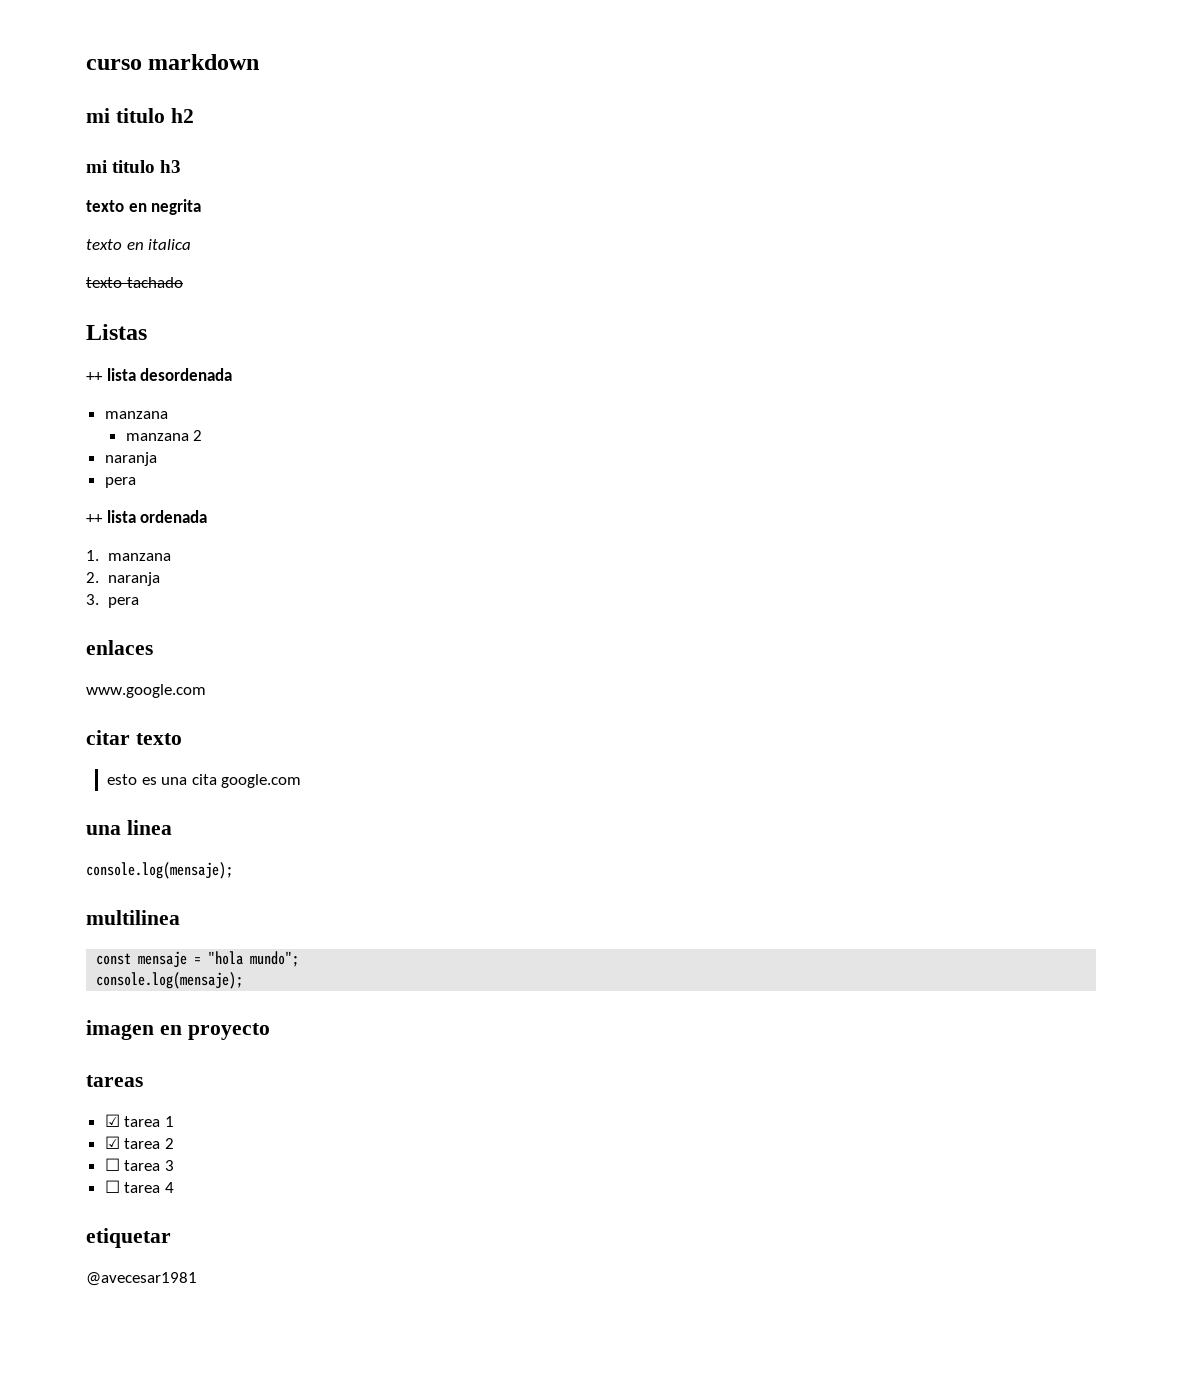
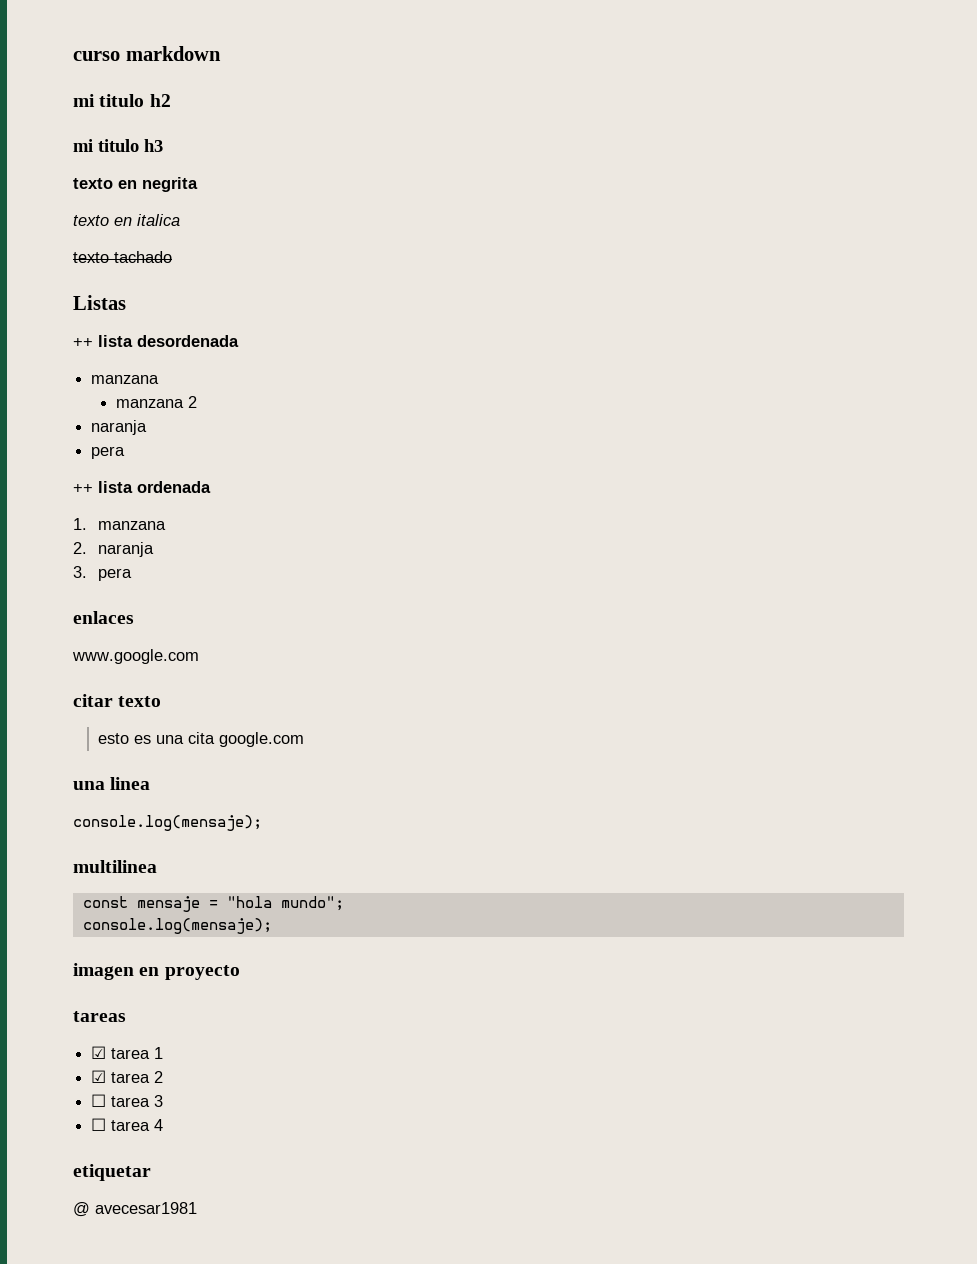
[86,1272,197,1286] @avecesar1981 -> [73,1202,197,1217] @ avecesar1981

